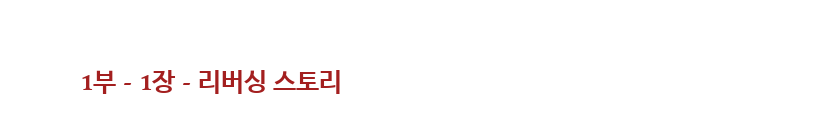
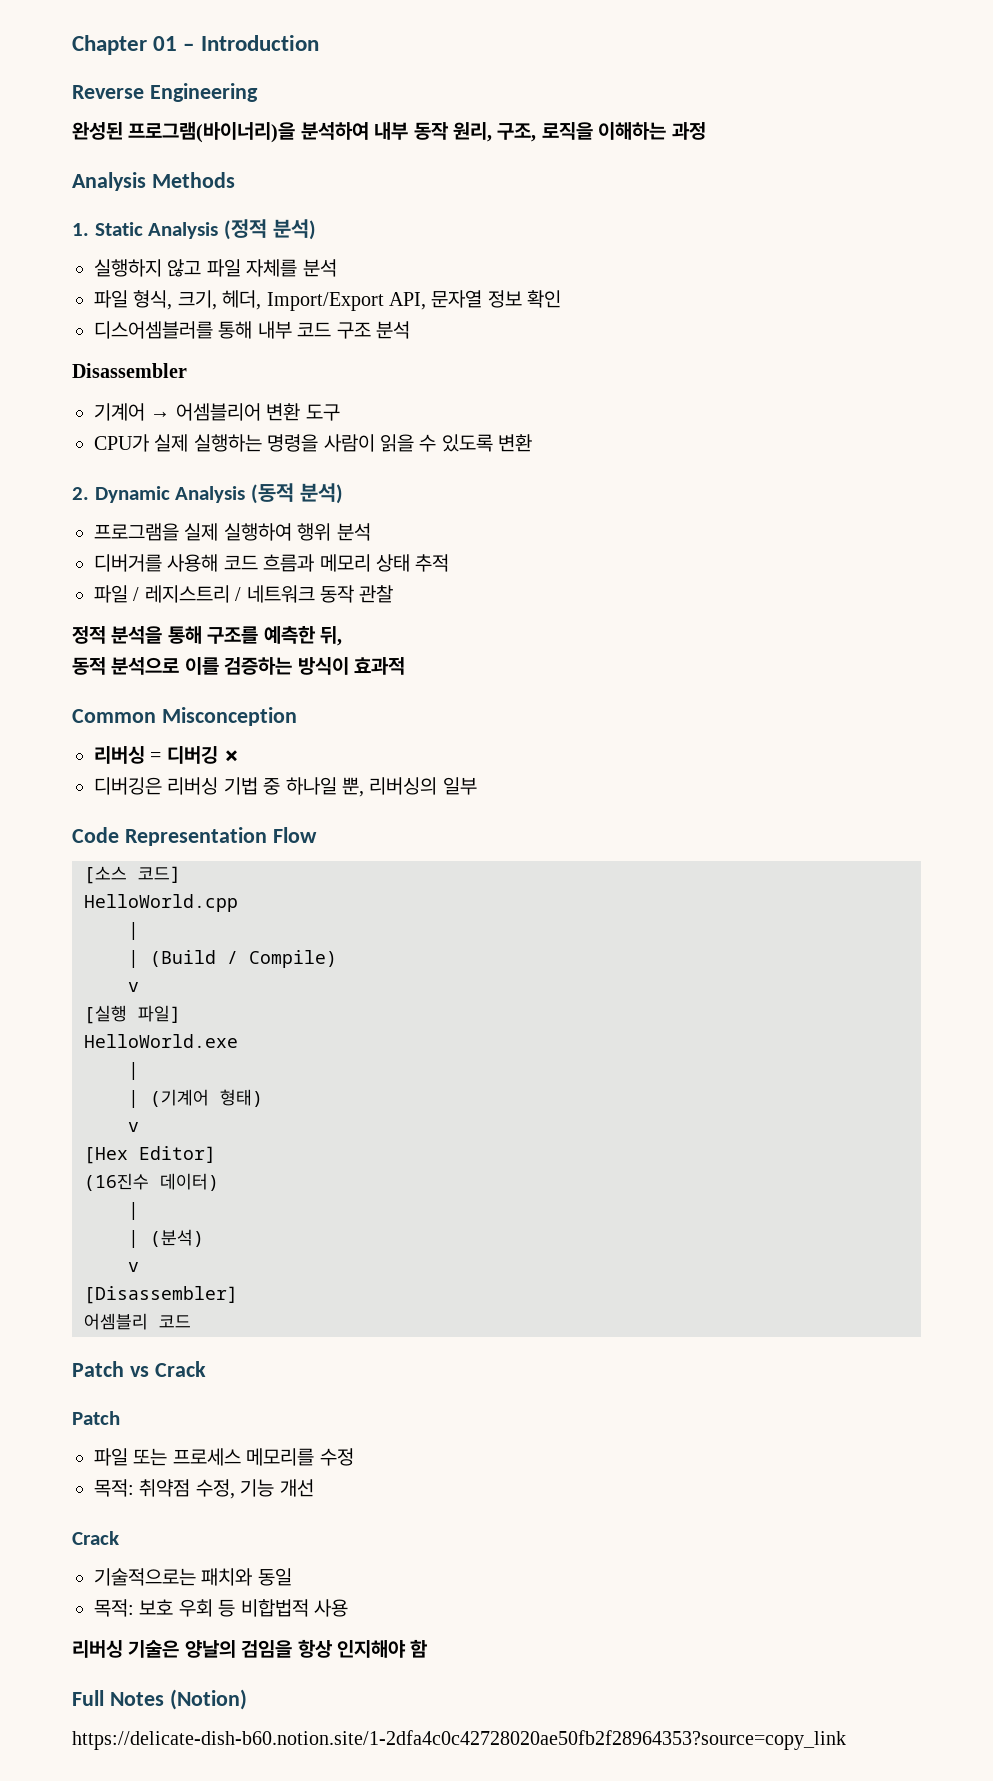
[80,70,343,94] 1부 - 1장 - 리버싱 스토리 -> [72,35,319,55] [72,83,258,102] [72,122,706,143] [72,172,235,191] [72,219,316,240] [94,259,337,277] [94,290,562,311] [94,321,410,339] [72,363,187,378] [94,403,340,421] [94,434,533,452] [72,483,343,504] [94,523,371,541] [94,554,450,572] [94,585,394,603] [72,626,342,646] [72,657,405,675] [72,707,297,726] [94,746,241,764] [94,777,477,797] [72,827,317,846] [84,866,181,884] [84,894,238,912] [128,922,139,940] [128,950,337,968] [128,982,139,992] [84,1005,181,1024] [84,1034,238,1048] [128,1062,139,1080] [128,1089,263,1108] [128,1122,139,1132] [84,1146,216,1164] [84,1173,219,1191] [128,1202,139,1220] [128,1229,204,1248] [128,1262,139,1272] [84,1286,238,1304] [84,1313,191,1330] [72,1361,206,1377] [72,1411,120,1425] [94,1448,354,1466] [94,1479,314,1499] [72,1531,119,1545] [94,1568,292,1586] [94,1599,348,1617] [72,1639,429,1658] [72,1689,247,1710] [72,1730,846,1750] Chapter 01 – Introduction // Reverse Engineering // 완성된 프로그램(바이너리)을 분석하여 내부 동작 원리, 구조, 로직을 이해하는 과정 // Analysis Methods // 1. Static Analysis (정적 분석) // 실행하지 않고 파일 자체를 분석 // 파일 형식, 크기, 헤더, Import/Export API, 문자열 정보 확인 // 디스어셈블러를 통해 내부 코드 구조 분석 // Disassembler // 기계어 → 어셈블리어 변환 도구 // CPU가 실제 실행하는 명령을 사람이 읽을 수 있도록 변환 // 2. Dynamic Analysis (동적 분석) // 프로그램을 실제 실행하여 행위 분석 // 디버거를 사용해 코드 흐름과 메모리 상태 추적 // 파일 / 레지스트리 / 네트워크 동작 관찰 // 정적 분석을 통해 구조를 예측한 뒤, // 동적 분석으로 이를 검증하는 방식이 효과적 // Common Misconception // 리버싱 = 디버깅 ✗ // 디버깅은 리버싱 기법 중 하나일 뿐, 리버싱의 일부 // Code Representation Flow // [소스 코드] // HelloWorld.cpp // | // | (Build / Compile) // v // [실행 파일] // HelloWorld.exe // | // | (기계어 형태) // v // [Hex Editor] // (16진수 데이터) // | // | (분석) // v // [Disassembler] // 어셈블리 코드 // Patch vs Crack // Patch // 파일 또는 프로세스 메모리를 수정 // 목적: 취약점 수정, 기능 개선 // Crack // 기술적으로는 패치와 동일 // 목적: 보호 우회 등 비합법적 사용 // 리버싱 기술은 양날의 검임을 항상 인지해야 함 // Full Notes (Notion) // https://delicate-dish-b60.notion.site/1-2dfa4c0c42728020ae50fb2f28964353?source=copy_link

